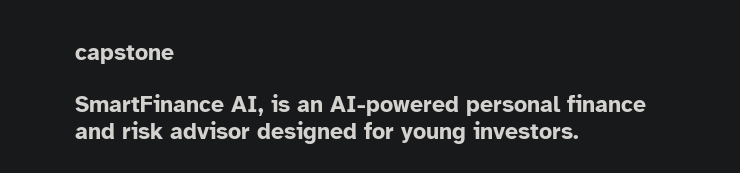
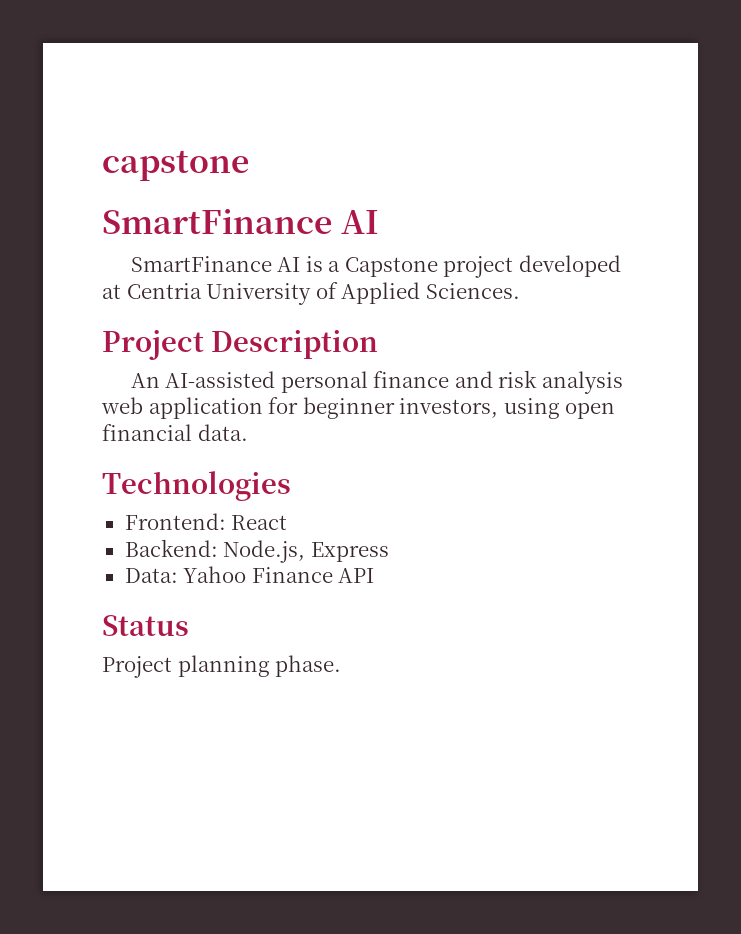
[231,94,646,116] [75,121,579,144] AI, is an AI-powered personal finance and risk advisor designed for young investors. -> [340,210,379,234] [130,255,621,278] [102,282,520,305] [102,330,379,360] [130,370,623,394] [101,397,616,419] [102,424,248,441] [102,471,291,501] [124,513,288,530] [124,539,389,563] [124,566,375,583] [102,615,189,636] [102,655,342,678] AI // SmartFinance AI is a Capstone project developed at Centria University of Applied Sciences. // Project Description // An AI-assisted personal finance and risk analysis web application for beginner investors, using open financial data. // Technologies // Frontend: React // Backend: Node.js, Express // Data: Yahoo Finance API // Status // Project planning phase.

